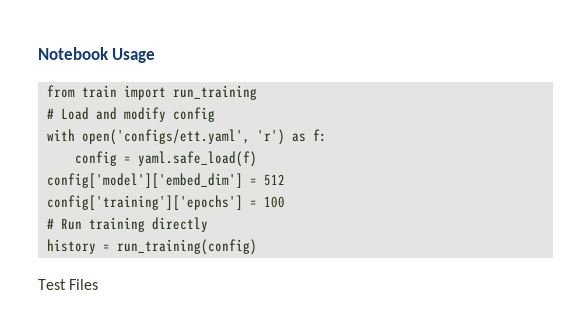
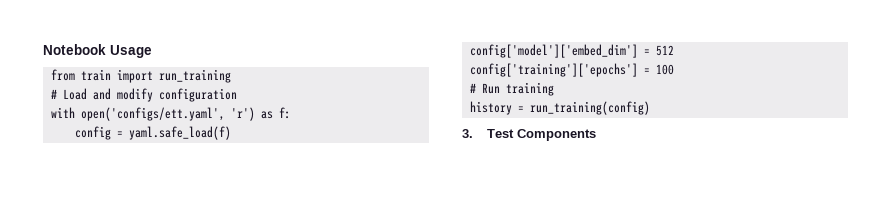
[173,107,216,122] config -> [158,88,237,102] configuration
[152,217,209,232] directly -> (554, 89) none
[38,279,99,290] Test Files -> [462,129,596,141] 3. Test Components

